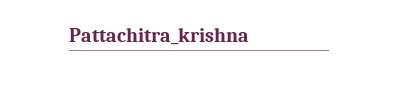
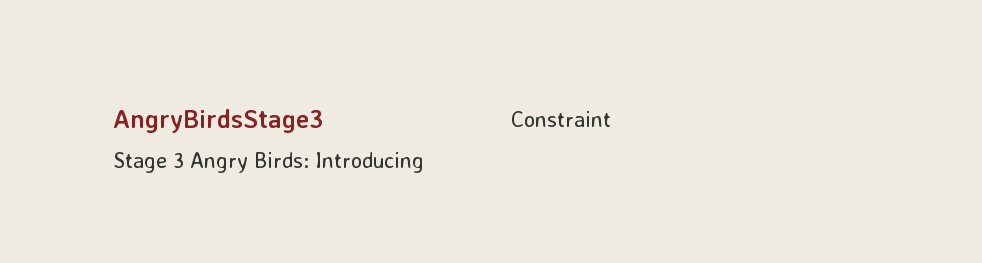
[69,27,249,45] Pattachitra_krishna -> [113,109,324,133] [113,152,424,173] [511,111,611,127] AngryBirdsStage3 // Stage 3 Angry Birds: Introducing Constraint

